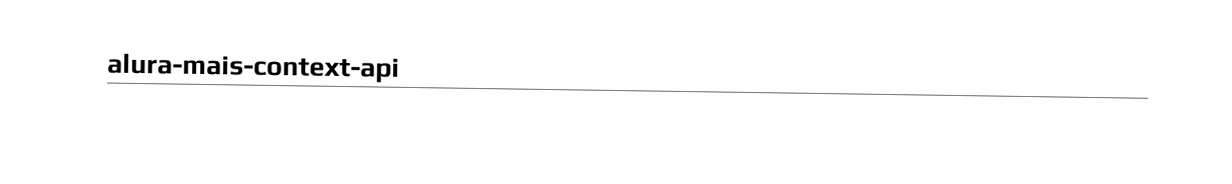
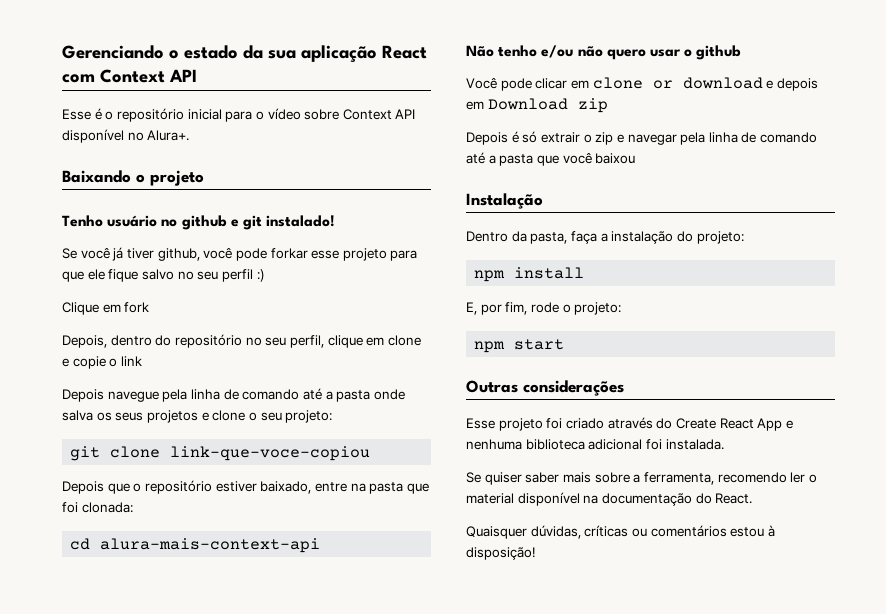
[107,53,400,83] alura-mais-context-api -> [62,45,427,63] [62,69,197,83] [62,108,416,122] [62,129,190,143] [62,170,204,186] [62,215,336,230] [62,247,418,261] [62,269,265,282] [62,302,150,315] [62,334,421,348] [62,356,142,369] [62,388,405,402] [62,410,333,423] [70,446,371,461] [62,480,429,494] [62,502,133,513] [70,538,321,553] [466,45,742,60] [466,77,818,91] [466,98,608,113] [466,131,818,145] [466,152,636,166] [466,193,543,209] [466,231,744,244] [474,267,585,282] [466,302,622,315] [474,339,565,353] [466,380,624,396] [466,417,793,431] [466,439,724,450] [466,472,817,485] [466,492,753,506] [466,525,775,539] [466,547,535,560] Gerenciando o estado da sua aplicação React com Context API // Esse é o repositório inicial para o vídeo sobre Context API disponível no Alura+. // Baixando o projeto // Tenho usuário no github e git instalado! // Se você já tiver github, você pode forkar esse projeto para que ele fique salvo no seu perfil :) // Clique em fork // Depois, dentro do repositório no seu perfil, clique em clone e copie o link // Depois navegue pela linha de comando até a pasta onde salva os seus projetos e clone o seu projeto: // git clone link-que-voce-copiou // Depois que o repositório estiver baixado, entre na pasta que foi clonada: // cd alura-mais-context-api // Não tenho e/ou não quero usar o github // Você pode clicar em clone or download e depois em Download zip // Depois é só extrair o zip e navegar pela linha de comando até a pasta que você baixou // Instalação // Dentro da pasta, faça a instalação do projeto: // npm install // E, por fim, rode o projeto: // npm start // Outras considerações // Esse projeto foi criado através do Create React App e nenhuma biblioteca adicional foi instalada. // Se quiser saber mais sobre a ferramenta, recomendo ler o material disponível na documentação do React. // Quaisquer dúvidas, críticas ou comentários estou à disposição!

